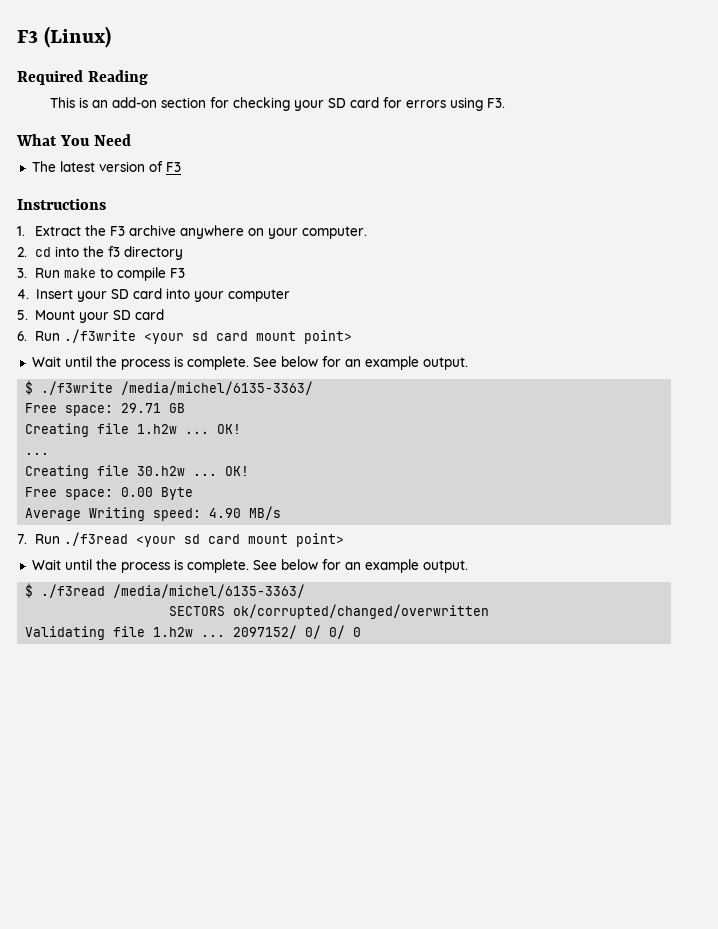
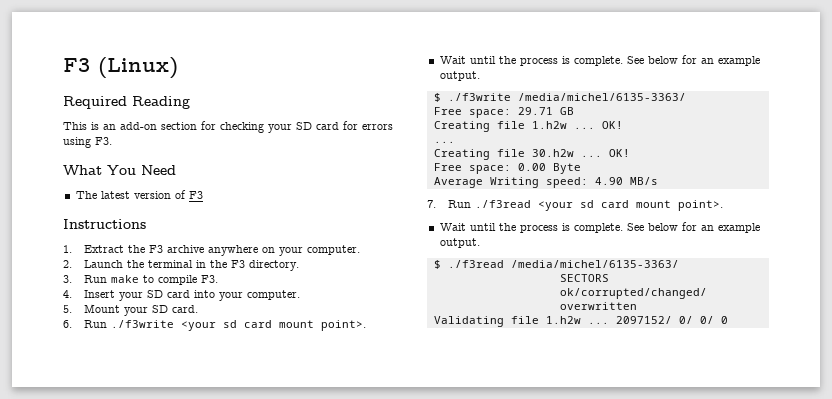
[35,246,184,260] cd into the f3 directory -> [84,260,300,271] Launch the terminal in the F3 directory.
[170,268,186,278] F3 -> [201,275,219,283] F3.
[227,289,290,302] computer -> [247,290,301,300] computer.
[135,309,165,320] card -> [172,305,199,313] card.
[304,330,353,344] point> -> [321,320,367,331] point>.
[296,533,345,547] point> -> [678,200,724,211] point>.

